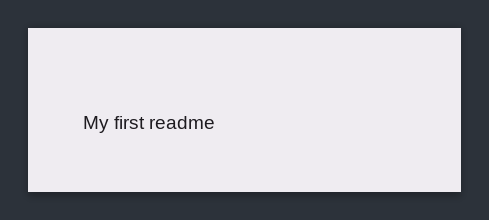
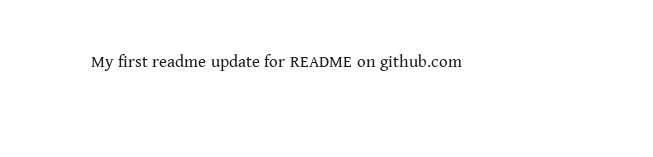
(216, 122) none -> [210,54,463,71] update for README on github.com

